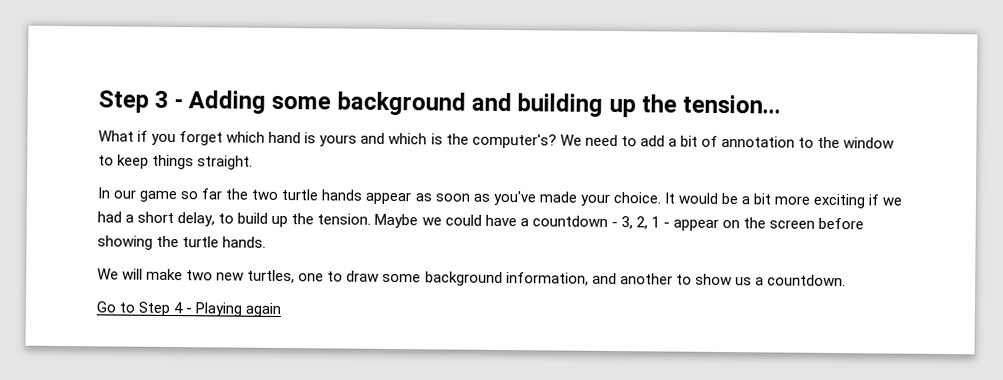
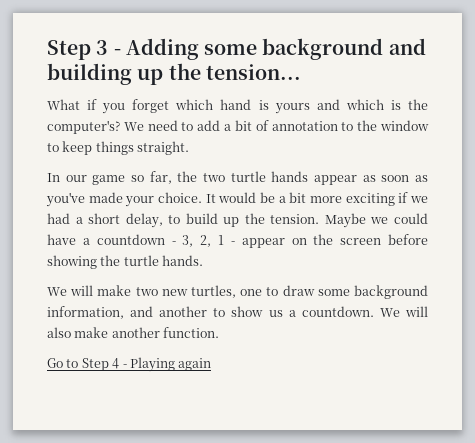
[201,188,224,200] far -> [149,171,172,184] far,
(846, 280) none -> [379,306,428,317] [47,327,220,338] We will also make another function.

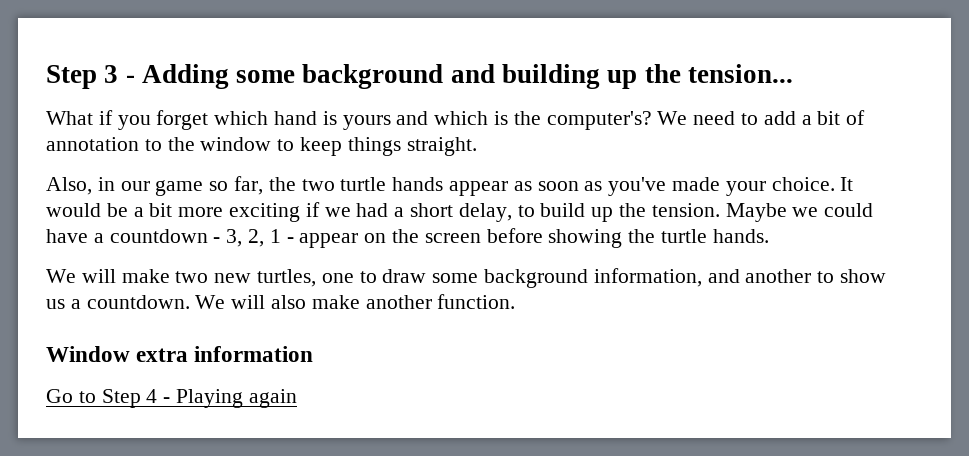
[47,173,60,182] In -> [46,177,115,195] Also, in
(220, 332) none -> [46,346,314,362] // Window extra information

